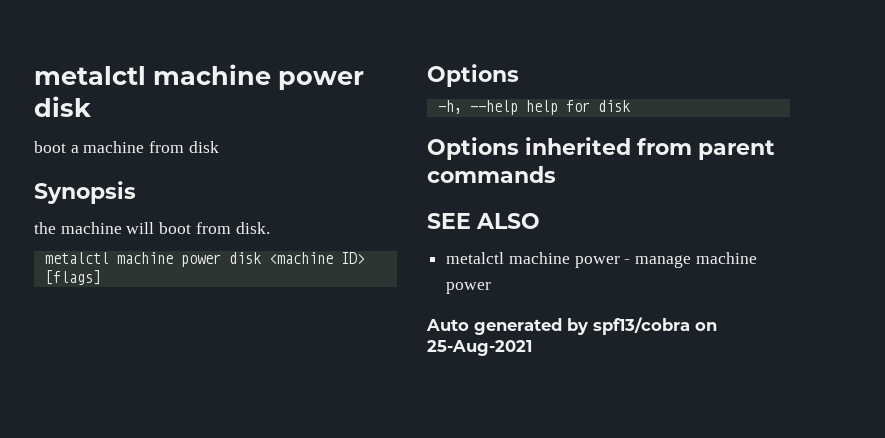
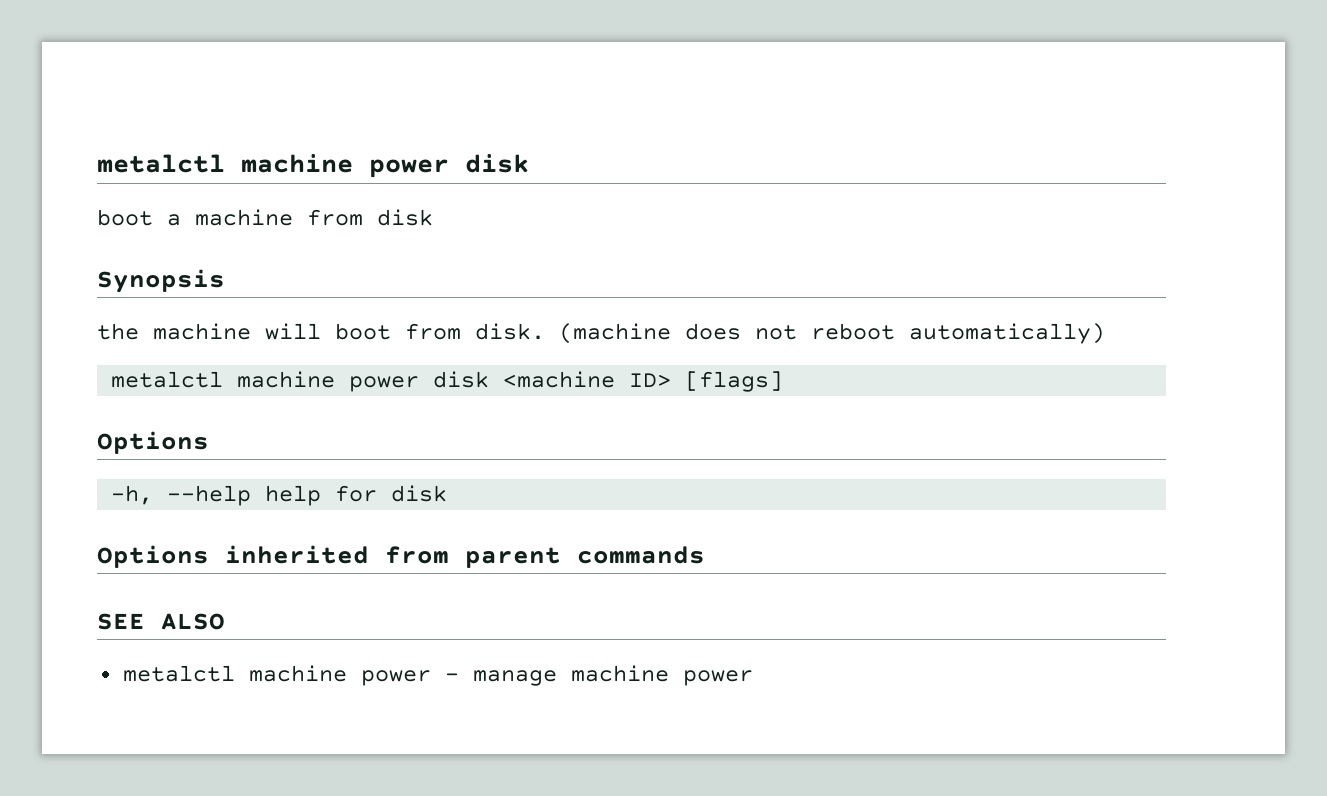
(270, 228) none -> [559,323,1105,344] (machine does not reboot automatically)
[426,317,717,335] [427,340,532,356] // Auto generated by spf13/cobra on 25-Aug-2021 -> (753, 678) none

